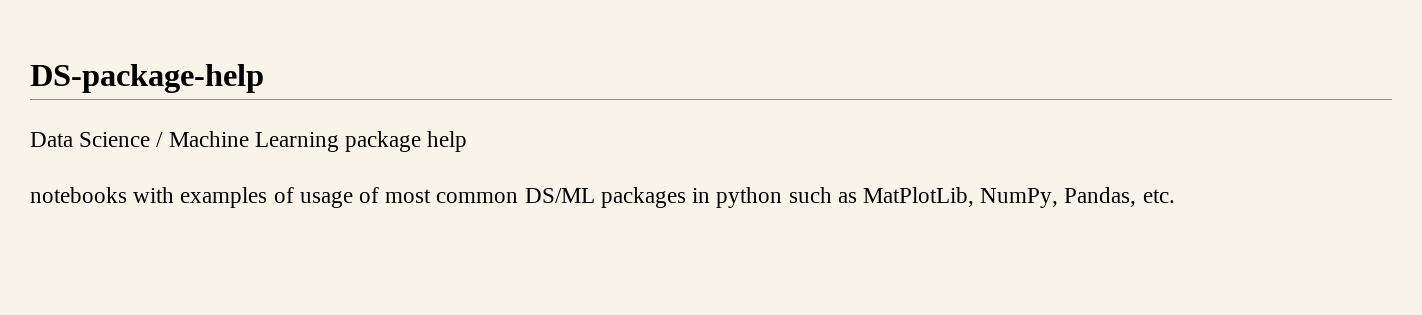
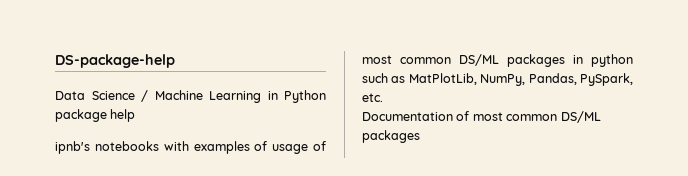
(339, 142) none -> [267,90,326,103] in Python
(468, 141) none -> [55,141,90,154] ipnb's
(1137, 197) none -> [580,73,633,86] PySpark,
(1175, 196) none -> [362,111,601,123] [362,130,420,143] // Documentation of most common DS/ML packages

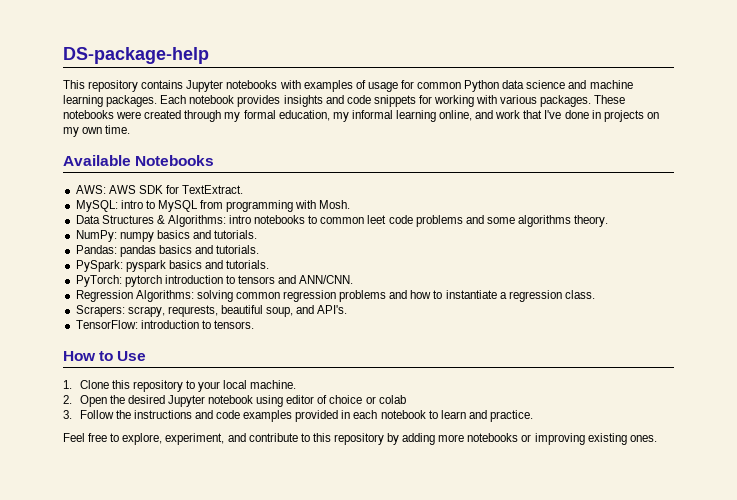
[55,90,326,103] [55,109,136,122] [55,141,90,154] Data Science / Machine Learning in Python package help // ipnb's -> [63,80,224,92] This repository contains Jupyter
[313,141,327,151] [362,54,633,67] [362,73,633,86] [362,93,383,102] [362,111,601,123] [362,130,420,143] of most common DS/ML packages in python such as MatPlotLib, NumPy, Pandas, PySpark, etc. // Documentation of most common DS/ML packages -> [400,80,633,92] [63,95,626,107] [63,110,659,122] [63,125,131,137] [63,155,215,166] [75,185,244,194] [75,200,351,212] [75,215,609,227] [75,230,258,242] [75,245,260,257] [75,260,270,272] [75,275,354,287] [75,290,595,302] [75,305,348,317] [75,320,254,329] [63,351,147,361] [63,380,297,392] [63,395,406,407] [63,410,533,422] [63,433,657,445] for common Python data science and machine learning packages. Each notebook provides insights and code snippets for working with various packages. These notebooks were created through my formal education, my informal learning online, and work that I've done in projects on my own time. // Available Notebooks // AWS: AWS SDK for TextExtract. // MySQL: intro to MySQL from programming with Mosh. // Data Structures & Algorithms: intro notebooks to common leet code problems and some algorithms theory. // NumPy: numpy basics and tutorials. // Pandas: pandas basics and tutorials. // PySpark: pyspark basics and tutorials. // PyTorch: pytorch introduction to tensors and ANN/CNN. // Regression Algorithms: solving common regression problems and how to instantiate a regression class. // Scrapers: scrapy, requrests, beautiful soup, and API's. // TensorFlow: introduction to tensors. // How to Use // 1. Clone this repository to your local machine. // 2. Open the desired Jupyter notebook using editor of choice or colab // 3. Follow the instructions and code examples provided in each notebook to learn and practice. // Feel free to explore, experiment, and contribute to this repository by adding more notebooks or improving existing ones.

